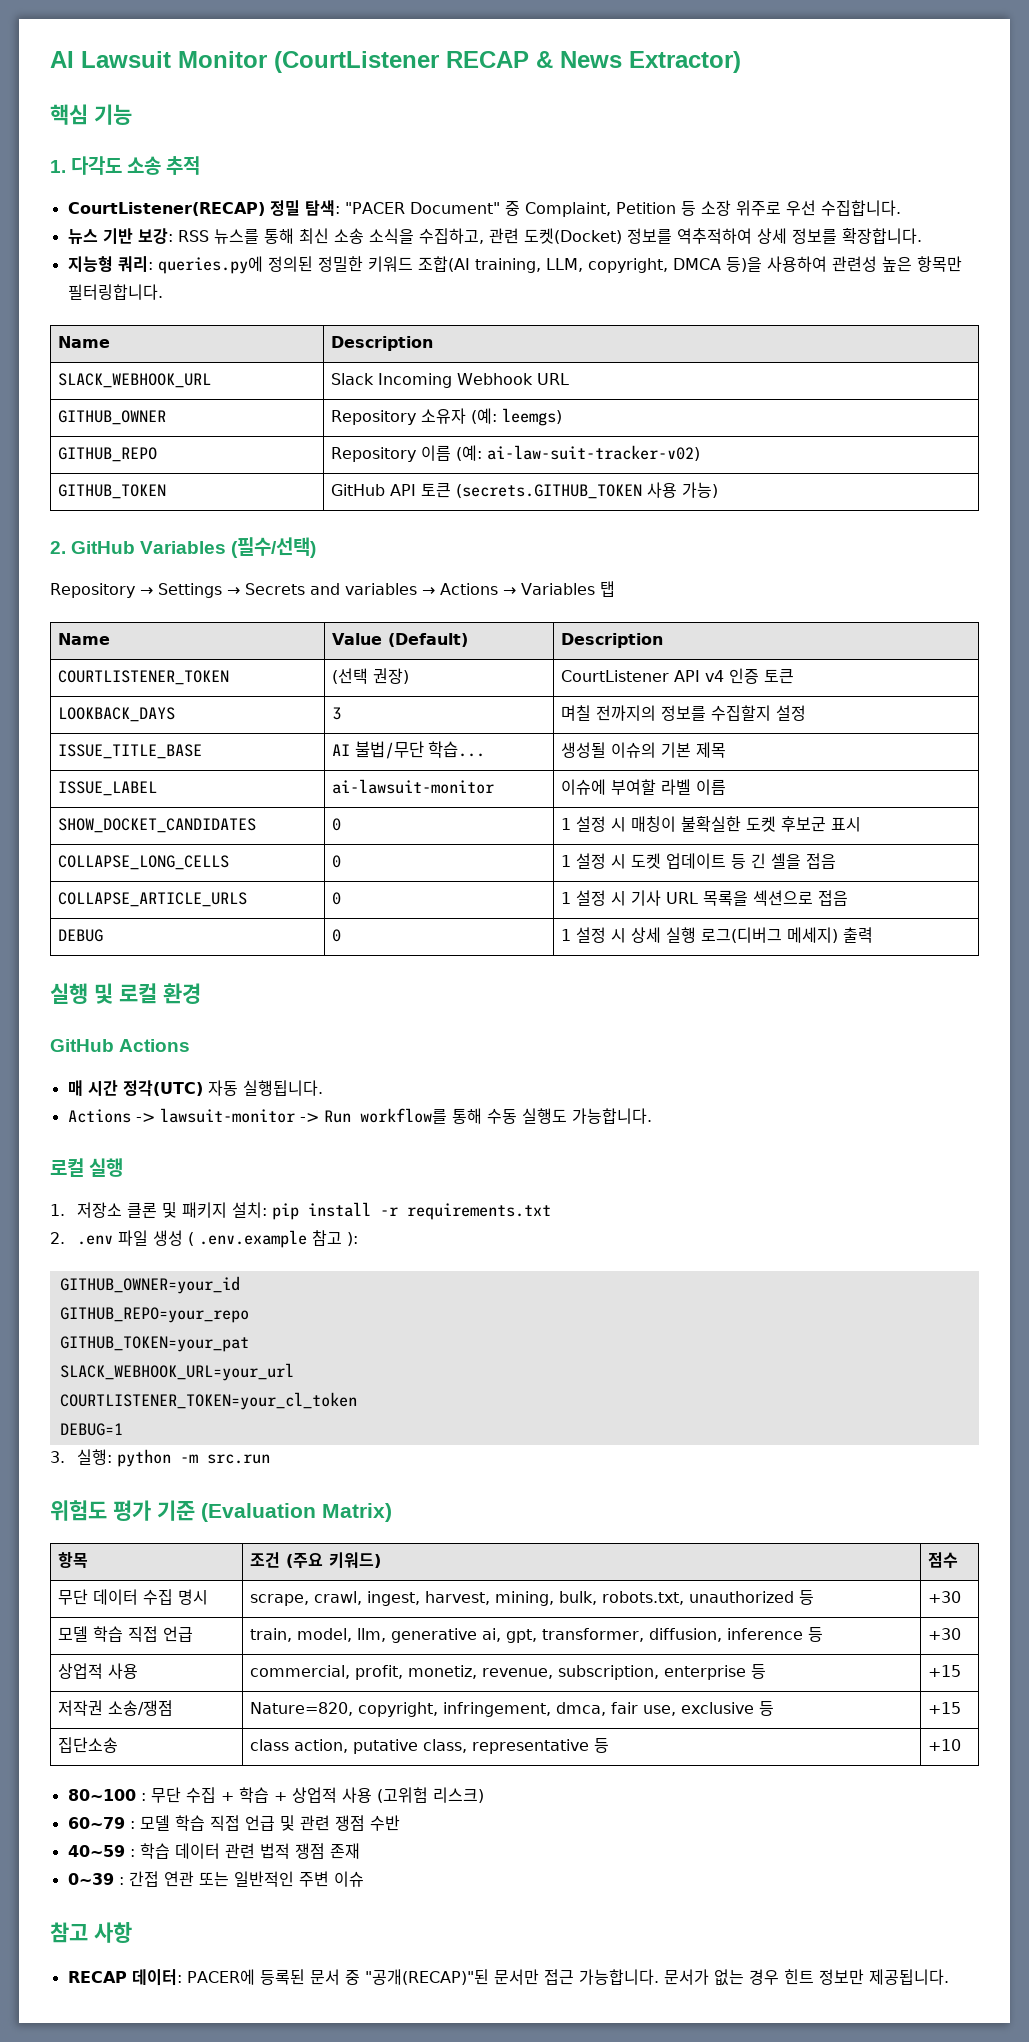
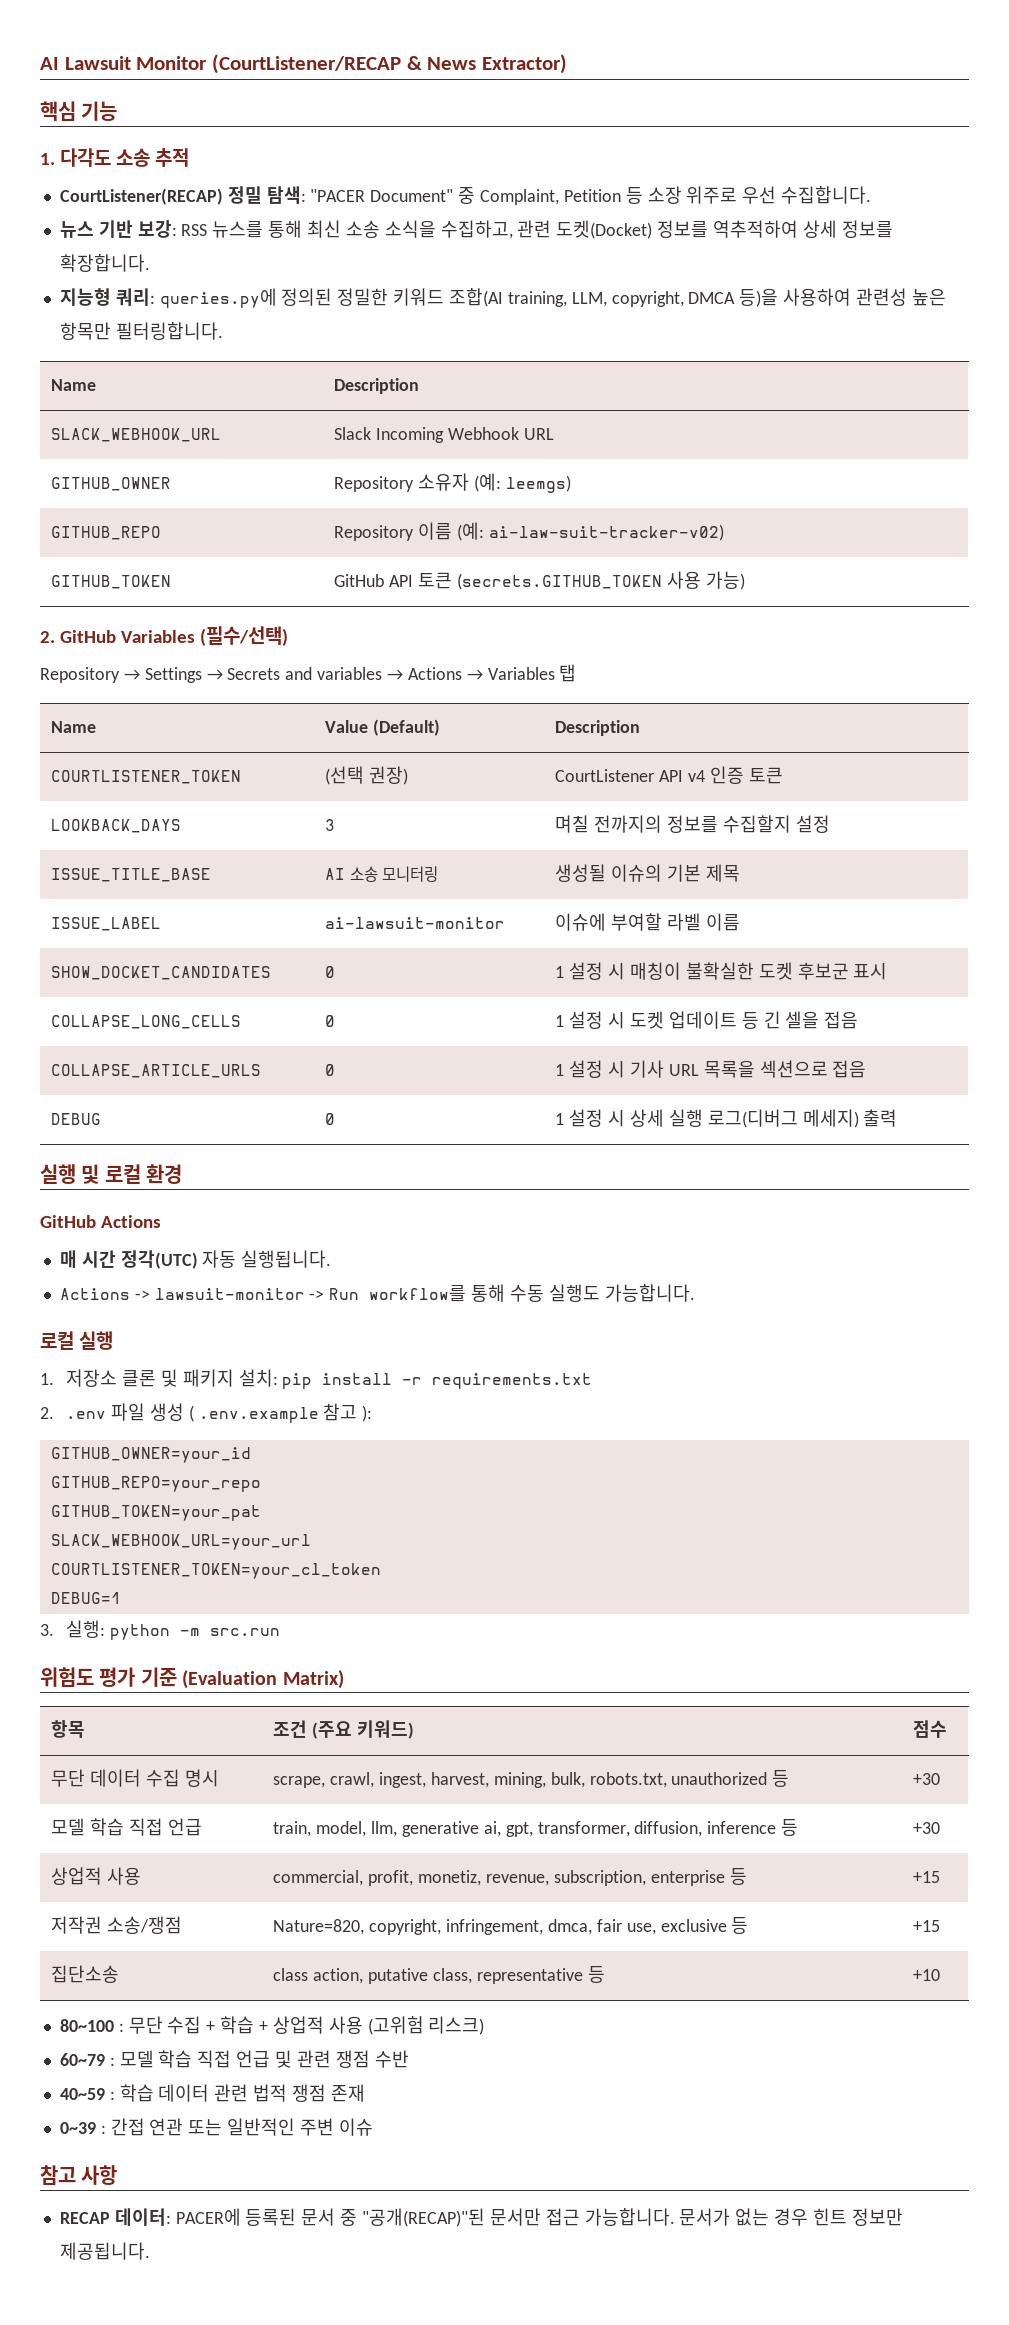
[274,51,529,73] (CourtListener RECAP -> [212,54,402,74] (CourtListener/RECAP
[354,741,486,759] 불법/무단 학습... -> [349,866,438,882] 소송 모니터링

